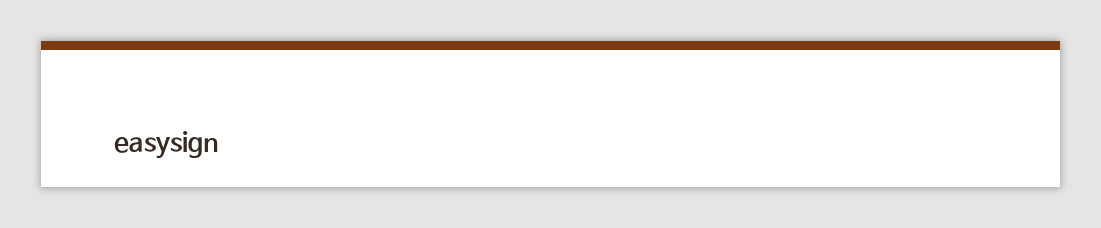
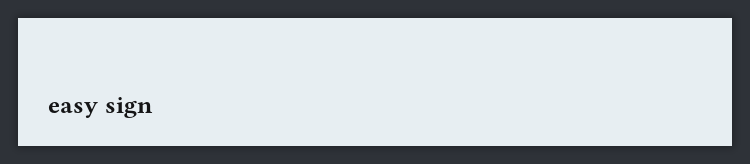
[114,131,218,159] easysign -> [48,97,153,118] easy sign

